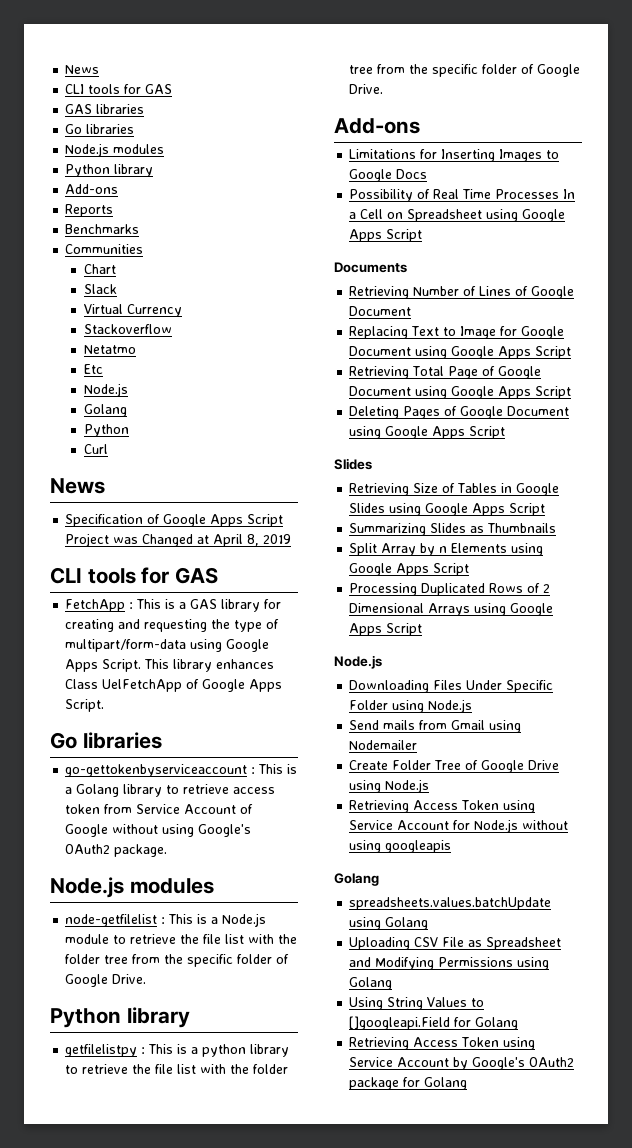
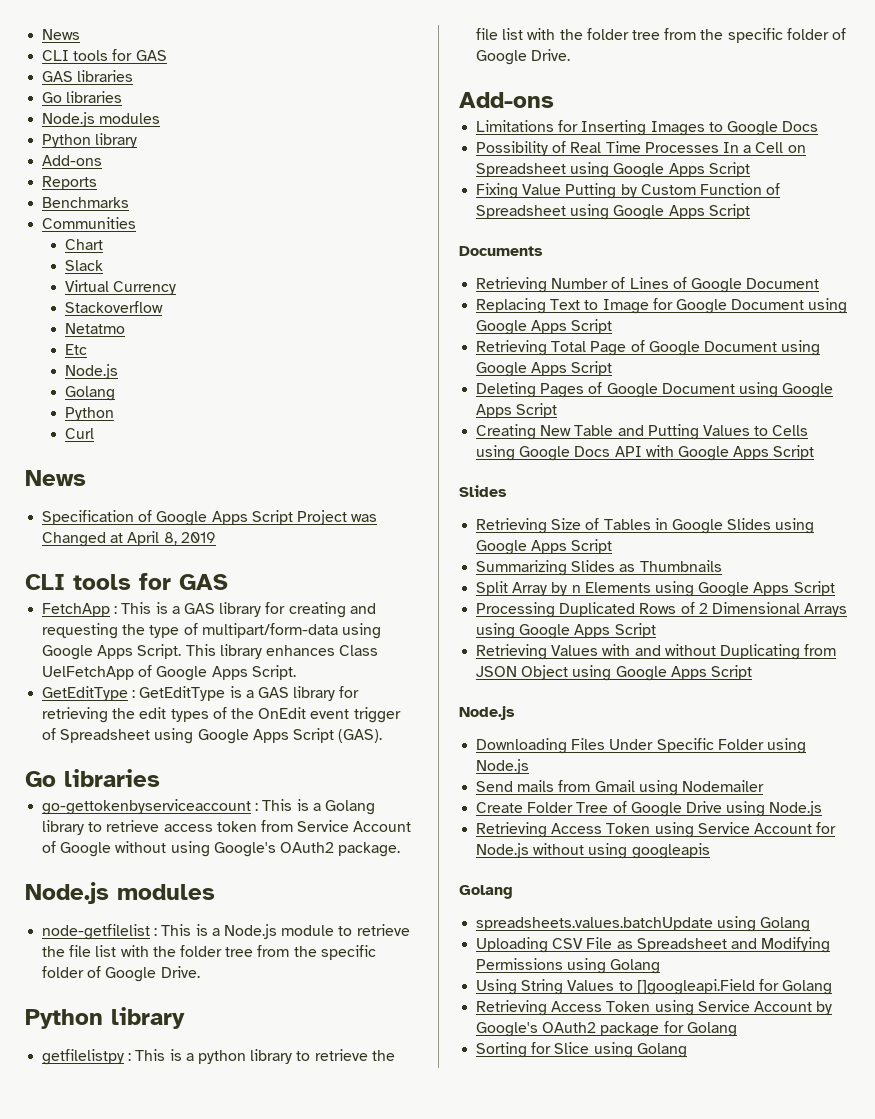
(105, 705) none -> [42,686,360,701] [42,707,401,723] [42,728,383,744] // GetEditType : GetEditType is a GAS library for retrieving the edit types of the OnEdit event trigger of Spreadsheet using Google Apps Script (GAS).
(423, 235) none -> [476,183,781,199] [476,204,750,220] // Fixing Value Putting by Custom Function of Spreadsheet using Google Apps Script
(506, 432) none -> [476,424,809,440] [476,445,815,461] // Creating New Table and Putting Values to Cells using Google Docs API with Google Apps Script
(423, 629) none -> [476,644,837,660] [476,665,752,681] // Retrieving Values with and without Duplicating from JSON Object using Google Apps Script
(468, 1083) none -> [476,1042,687,1058] // Sorting for Slice using Golang

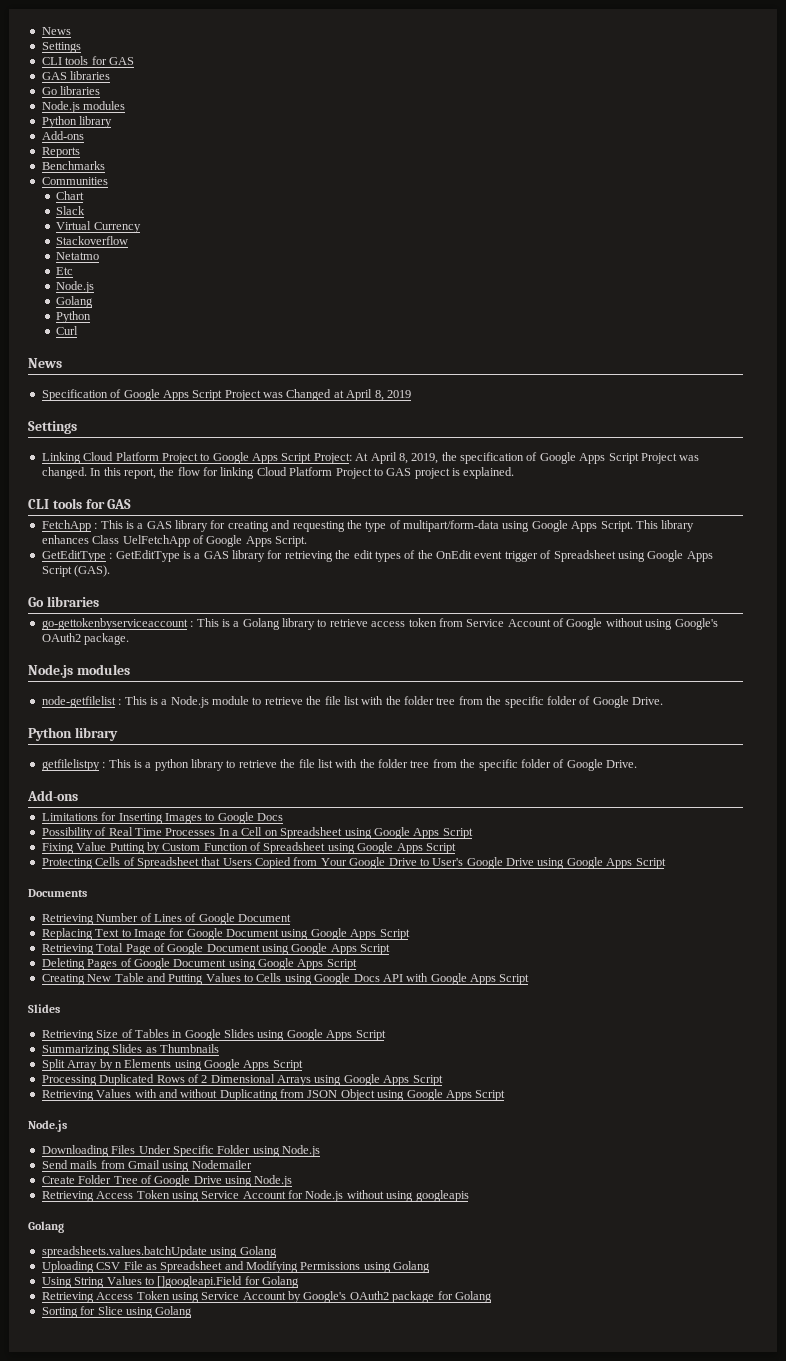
[42,29,81,40] News -> [41,27,71,35] [41,42,81,53] News // Settings
(216, 537) none -> [28,421,77,434] [41,452,700,464] [41,467,515,479] // Settings // Linking Cloud Platform Project to Google Apps Script Project: At April 8, 2019, the specification of Google Apps Script Project was changed. In this report, the flow for linking Cloud Platform Project to GAS project is explained.
(750, 211) none -> [41,857,666,869] // Protecting Cells of Spreadsheet that Users Copied from Your Google Drive to User's Google Drive using Google Apps Script

